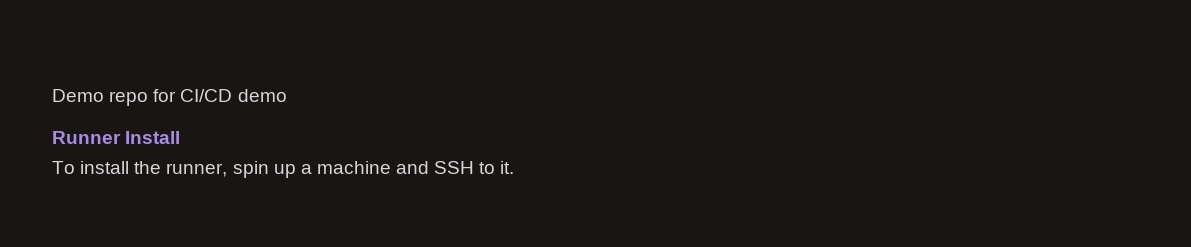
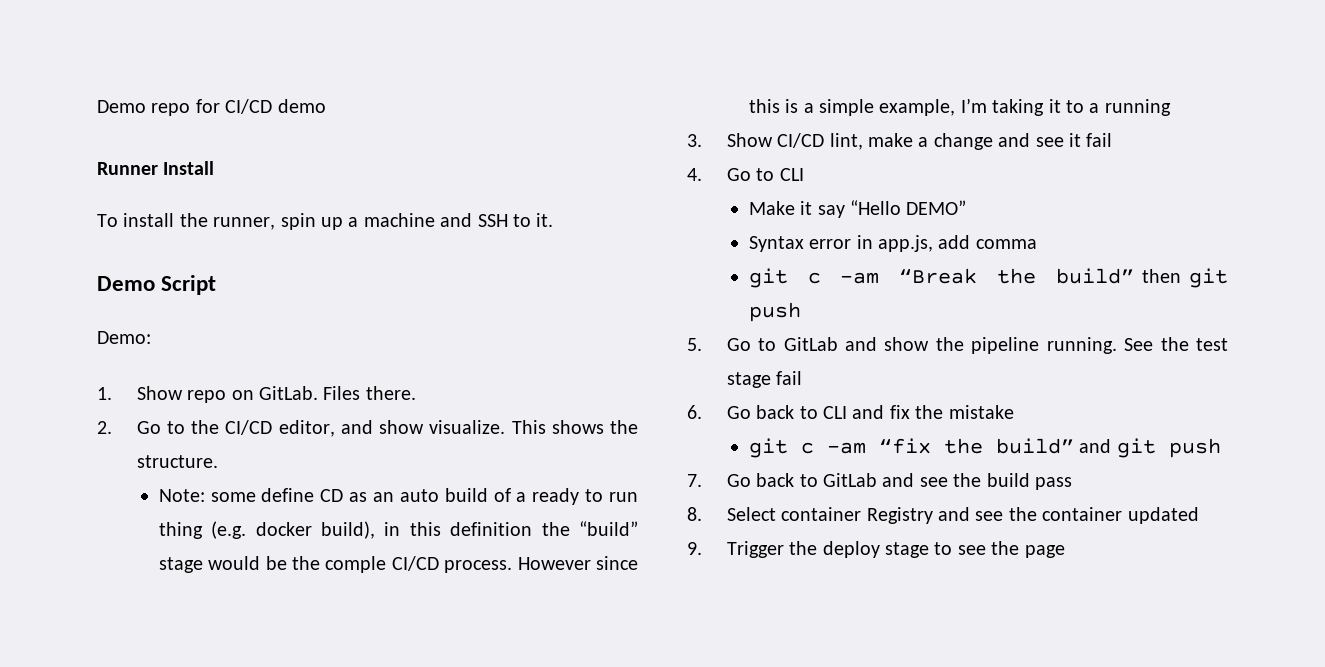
(515, 167) none -> [97,275,217,295] [97,331,151,344] [97,386,416,403] [97,420,639,437] [136,455,218,468] [158,488,639,505] [158,521,638,539] [158,556,638,573] [748,98,1171,116] [687,133,1113,150] [687,168,804,181] [748,200,967,218] [748,235,1037,252] [748,268,1228,288] [748,302,801,322] [687,337,1228,354] [726,371,803,388] [687,405,1014,419] [748,438,1221,458] [687,473,1072,490] [687,507,1199,524] [687,541,1065,558] // Demo Script // Demo: // 1. Show repo on GitLab. Files there. // 2. Go to the CI/CD editor, and show visualize. This shows the structure. // Note: some define CD as an auto build of a ready to run thing (e.g. docker build), in this definition the “build” stage would be the comple CI/CD process. However since this is a simple example, I’m taking it to a running // 3. Show CI/CD lint, make a change and see it fail // 4. Go to CLI // Make it say “Hello DEMO” // Syntax error in app.js, add comma // git c -am “Break the build” then git push // 5. Go to GitLab and show the pipeline running. See the test stage fail // 6. Go back to CLI and fix the mistake // git c -am “fix the build” and git push // 7. Go back to GitLab and see the build pass // 8. Select container Registry and see the container updated // 9. Trigger the deploy stage to see the page

